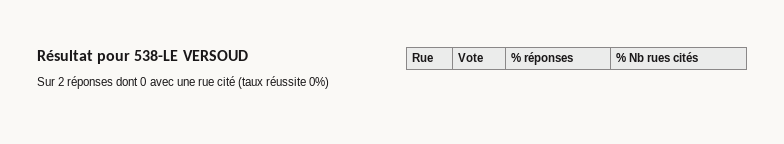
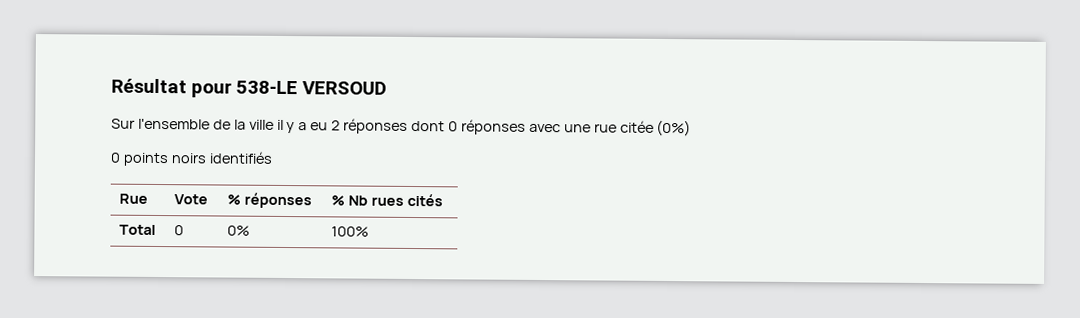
(55, 81) none -> [137,118,329,134] l'ensemble de la ville il y a eu
(147, 81) none -> [460,119,526,135] réponses
[216,76,330,89] cité (taux réussite 0%) -> [619,119,692,137] [110,151,273,167] citée (0%) // 0 points noirs identifiés
(699, 57) none -> [119,224,157,235] [174,225,185,236] [227,225,251,236] [331,226,370,237] // Total | 0 | 0% | 100%

